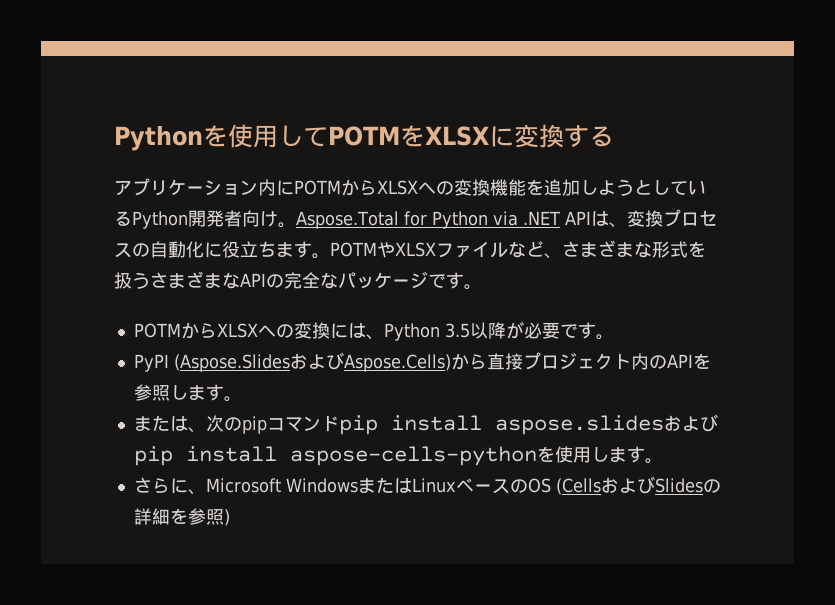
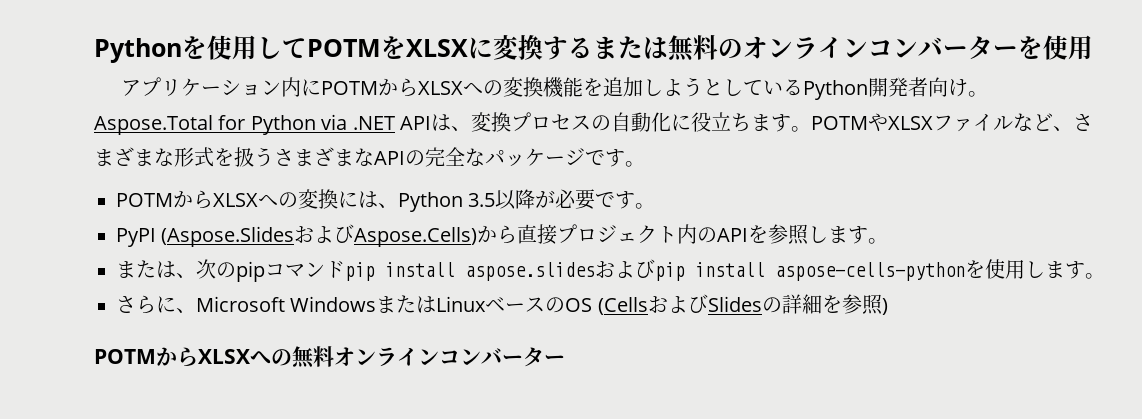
(614, 136) none -> [592,35,1093,62] または無料のオンラインコンバーターを使用
(230, 517) none -> [94,346,565,369] // POTMからXLSXへの無料オンラインコンバーター

